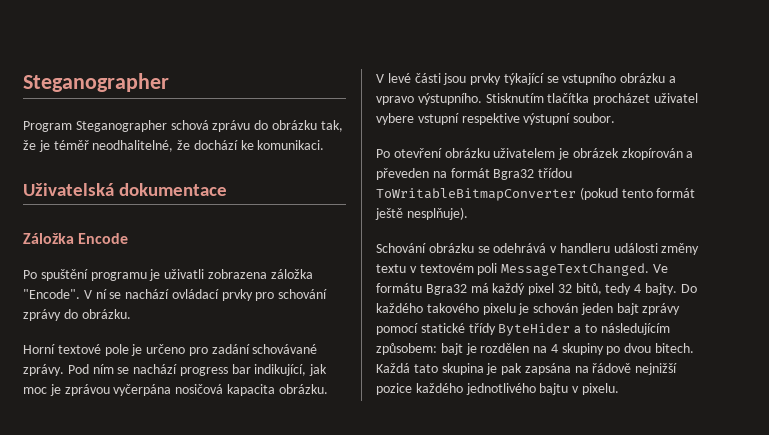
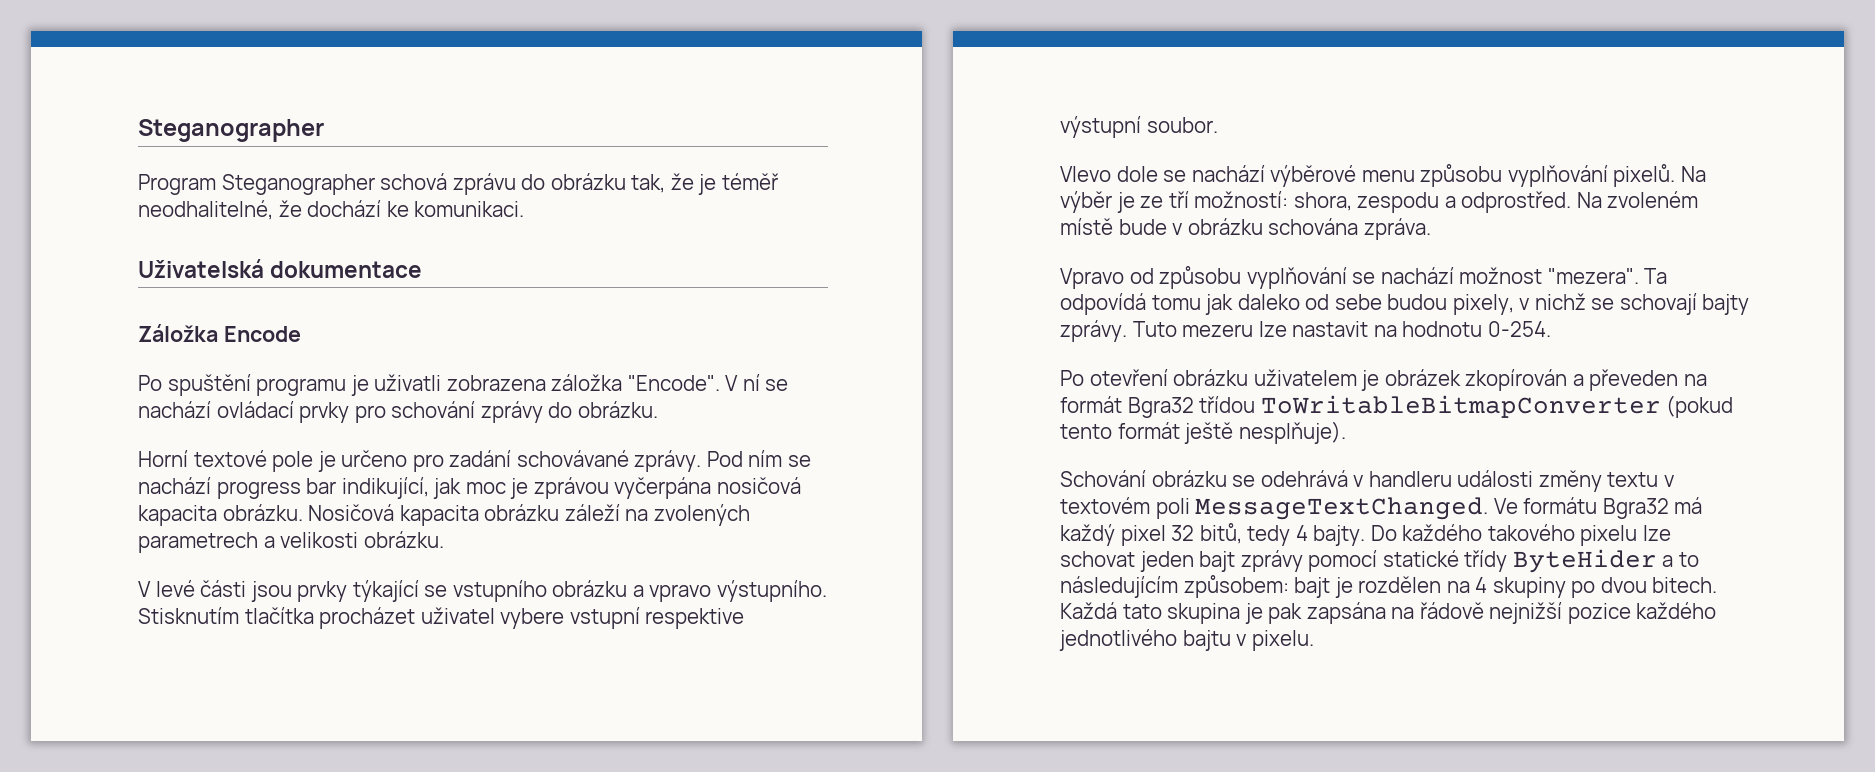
(328, 389) none -> [308,504,750,526] [138,531,444,553] Nosičová kapacita obrázku záleží na zvolených parametrech a velikosti obrázku.
(616, 118) none -> [1060,164,1706,187] [1060,191,1699,213] [1060,218,1431,240] [1060,266,1668,289] [1060,293,1750,315] [1060,320,1551,342] // Vlevo dole se nachází výběrové menu způsobu vyplňování pixelů. Na výběr je ze tří možností: shora, zespodu a odprostřed. Na zvoleném místě bude v obrázku schována zpráva. // Vpravo od způsobu vyplňování se nachází možnost "mezera". Ta odpovídá tomu jak daleko od sebe budou pixely, v nichž se schovají bajty zprávy. Tuto mezeru lze nastavit na hodnotu 0-254.
[518,303,579,315] je schován -> [1642,525,1671,541] [1060,551,1135,567] lze schovat

